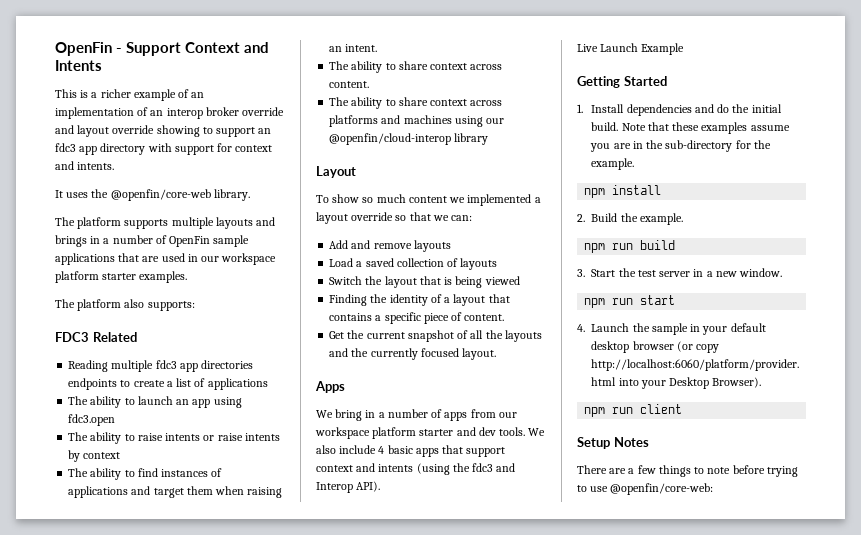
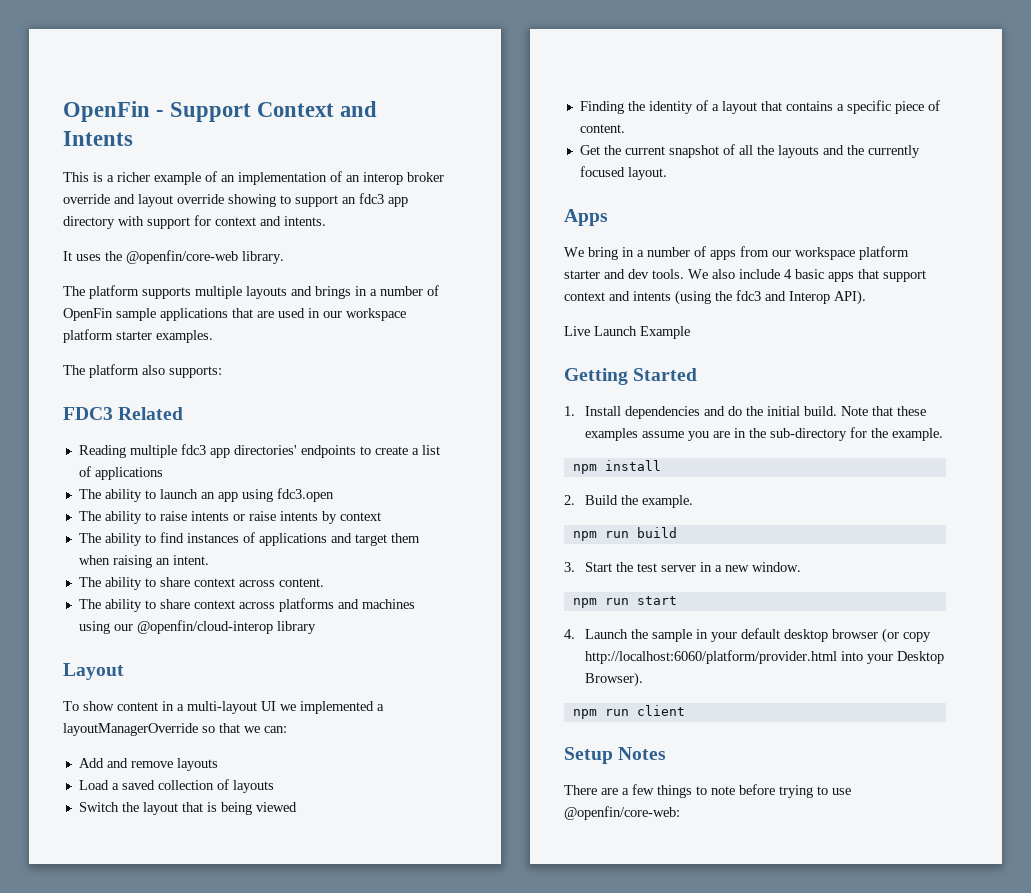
[201,360,254,369] directories -> [233,445,297,455] directories'
[362,194,447,203] so much content -> [117,701,276,714] content in a multi-layout UI
[316,212,394,224] layout override -> [63,723,198,736] layoutManagerOverride

